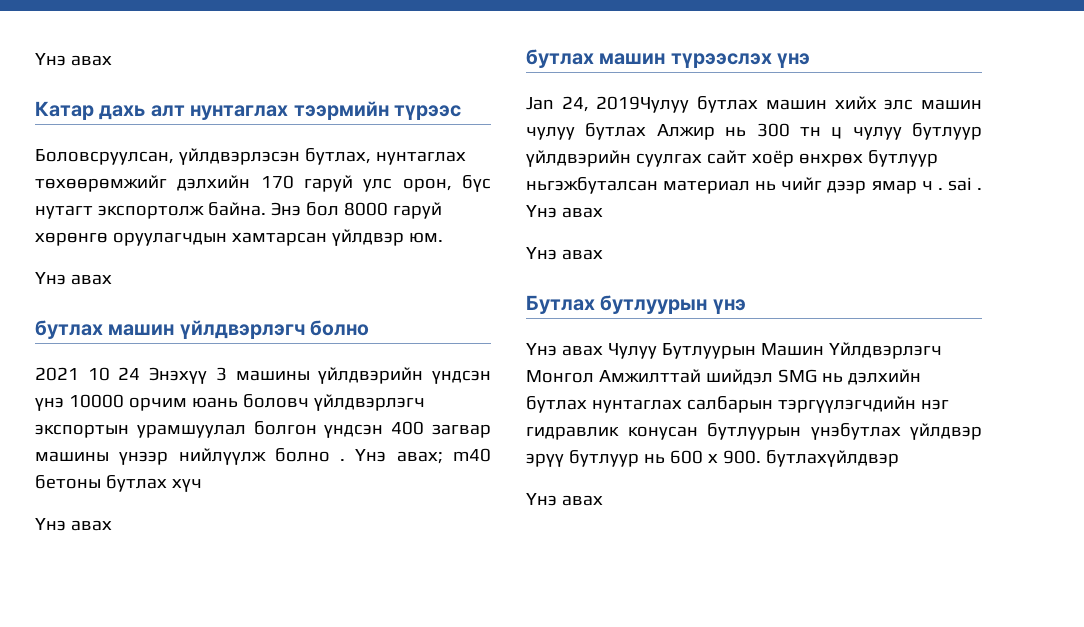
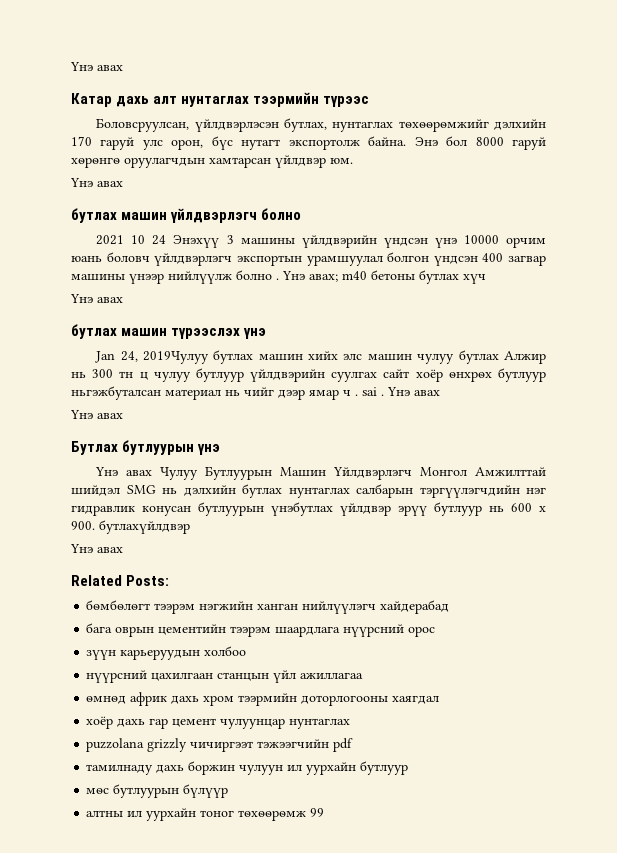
(603, 500) none -> [71,575,170,586] [86,600,450,614] [86,623,436,637] [86,646,247,660] [86,670,364,683] [86,692,440,706] [86,716,351,729] [86,738,354,752] [86,761,409,775] [86,784,229,798] [86,808,325,821] // Related Posts: // бөмбөлөгт тээрэм нэгжийн ханган нийлүүлэгч хайдерабад // бага оврын цементийн тээрэм шаардлага нүүрсний орос // зүүн карьеруудын холбоо // нүүрсний цахилгаан станцын үйл ажиллагаа // өмнөд африк дахь хром тээрмийн доторлогооны хаягдал // хоёр дахь гар цемент чулуунцар нунтаглах // puzzolana grizzly чичиргээт тэжээгчийн pdf // тамилнаду дахь боржин чулуун ил уурхайн бутлуур // мөс бутлуурын бүлүүр // алтны ил уурхайн тоног төхөөрөмж 99

